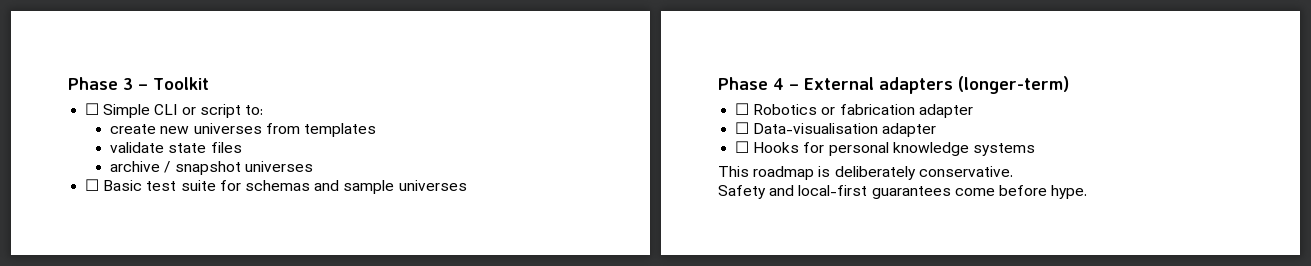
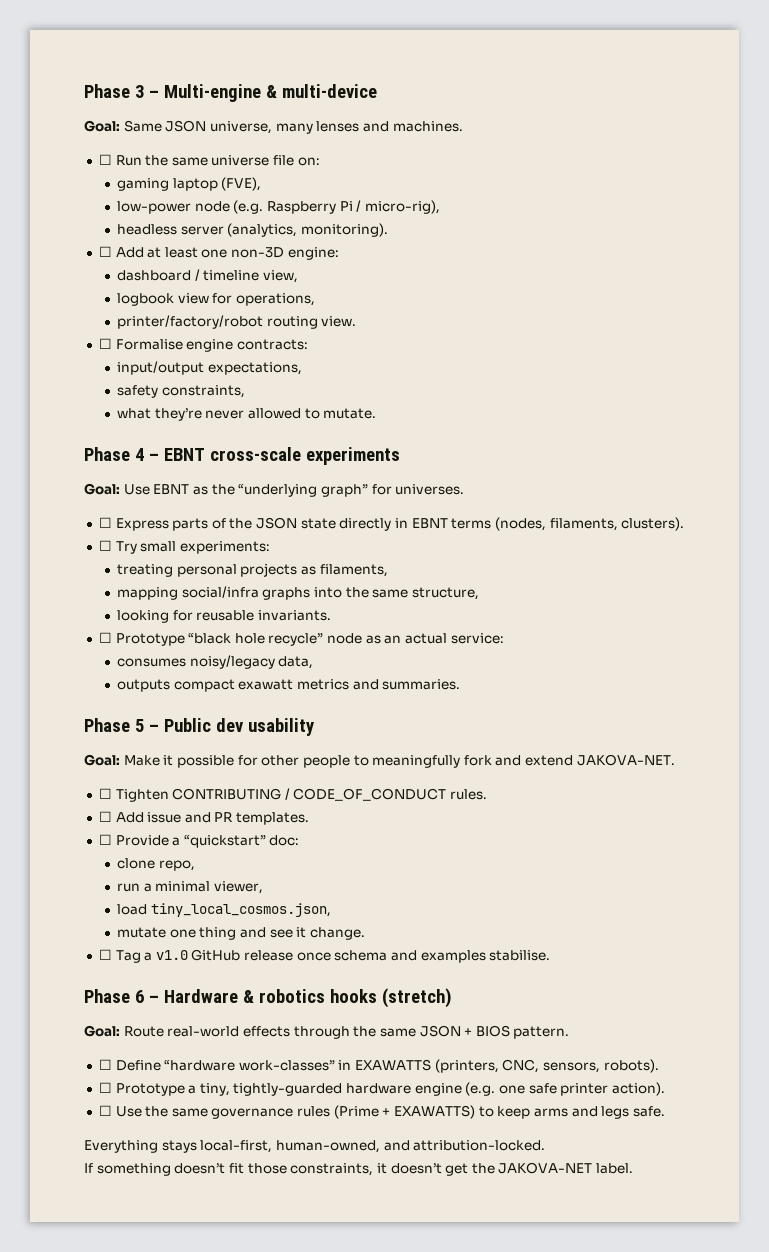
[153,77,209,90] [85,103,263,118] [110,123,376,137] [110,142,242,153] [110,161,313,175] [85,179,467,194] [718,76,1069,94] [735,103,973,118] [735,122,937,137] [735,141,1035,156] [718,166,1013,180] [718,185,1088,199] Toolkit // ☐ Simple CLI or script to: // create new universes from templates // validate state files // archive / snapshot universes // ☐ Basic test suite for schemas and sample universes // Phase 4 – External adapters (longer-term) // ☐ Robotics or fabrication adapter // ☐ Data-visualisation adapter // ☐ Hooks for personal knowledge systems // This roadmap is deliberately conservative. // Safety and local-first guarantees come before hype. -> [163,84,377,102] [84,120,463,134] [98,154,320,166] [117,177,262,191] [117,200,440,214] [117,223,389,237] [98,246,339,260] [117,269,299,283] [117,293,316,306] [117,315,357,329] [98,338,308,352] [117,361,302,375] [117,385,245,398] [117,408,377,421] [84,447,400,465] [84,483,465,497] [98,517,685,531] [98,540,270,554] [117,563,388,577] [117,586,479,600] [117,610,332,623] [98,632,504,646] [117,655,314,669] [117,679,461,692] [84,718,314,736] [84,754,675,768] [98,788,488,802] [98,811,310,825] [98,834,300,848] [117,858,195,871] [117,881,264,894] [117,903,331,917] [117,927,365,940] [98,949,551,963] [84,988,452,1008] [84,1025,570,1039] [98,1059,659,1073] [98,1082,665,1096] [98,1105,665,1119] [84,1140,546,1153] [84,1162,634,1176] Multi-engine & multi-device // Goal: Same JSON universe, many lenses and machines. // ☐ Run the same universe file on: // gaming laptop (FVE), // low-power node (e.g. Raspberry Pi / micro-rig), // headless server (analytics, monitoring). // ☐ Add at least one non-3D engine: // dashboard / timeline view, // logbook view for operations, // printer/factory/robot routing view. // ☐ Formalise engine contracts: // input/output expectations, // safety constraints, // what they’re never allowed to mutate. // Phase 4 – EBNT cross-scale experiments // Goal: Use EBNT as the “underlying graph” for universes. // ☐ Express parts of the JSON state directly in EBNT terms (nodes, filaments, clusters). // ☐ Try small experiments: // treating personal projects as filaments, // mapping social/infra graphs into the same structure, // looking for reusable invariants. // ☐ Prototype “black hole recycle” node as an actual service: // consumes noisy/legacy data, // outputs compact exawatt metrics and summaries. // Phase 5 – Public dev usability // Goal: Make it possible for other people to meaningfully fork and extend JAKOVA-NET. // ☐ Tighten CONTRIBUTING / CODE_OF_CONDUCT rules. // ☐ Add issue and PR templates. // ☐ Provide a “quickstart” doc: // clone repo, // run a minimal viewer, // load tiny_local_cosmos.json, // mutate one thing and see it change. // ☐ Tag a v1.0 GitHub release once schema and examples stabilise. // Phase 6 – Hardware & robotics hooks (stretch) // Goal: Route real-world effects through the same JSON + BIOS pattern. // ☐ Define “hardware work-classes” in EXAWATTS (printers, CNC, sensors, robots). // ☐ Prototype a tiny, tightly-guarded hardware engine (e.g. one safe printer action). // ☐ Use the same governance rules (Prime + EXAWATTS) to keep arms and legs safe. // Everything stays local-first, human-owned, and attribution-locked. // If something doesn’t fit those constraints, it doesn’t get the JAKOVA-NET label.

